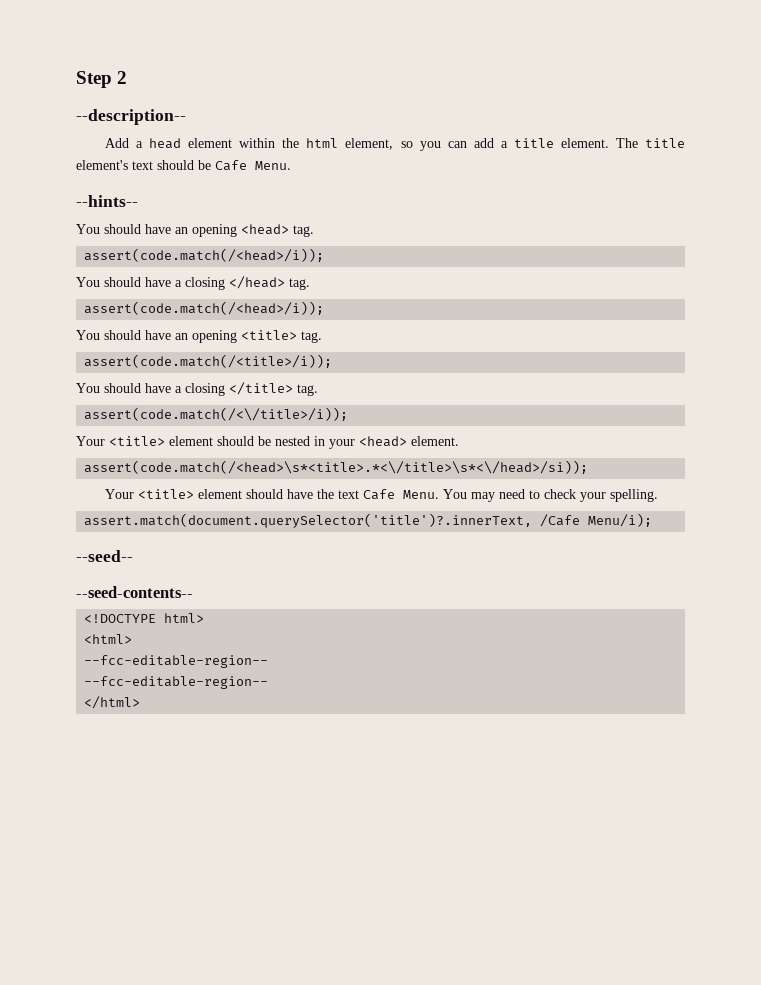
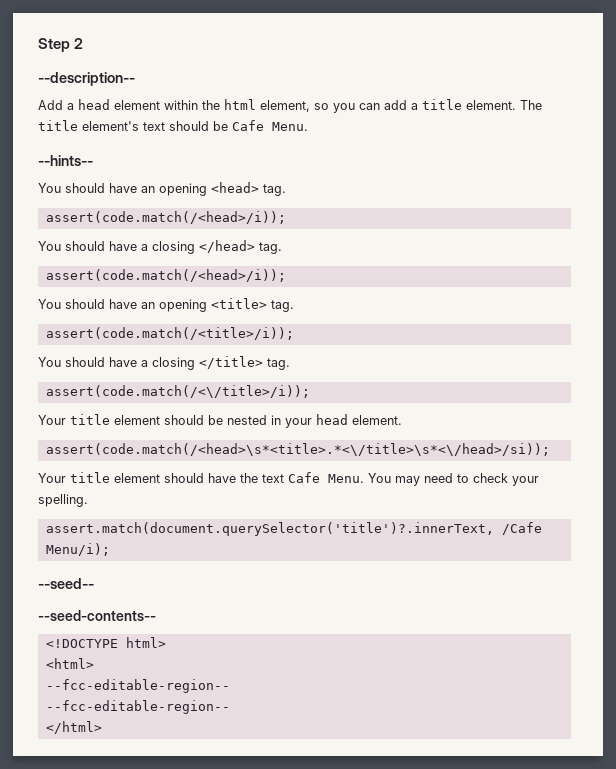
[109,436,165,446] <title> -> [70,414,110,425] title
[359,436,407,447] <head> -> [316,414,348,425] head
[138,489,195,499] <title> -> [70,472,110,483] title

